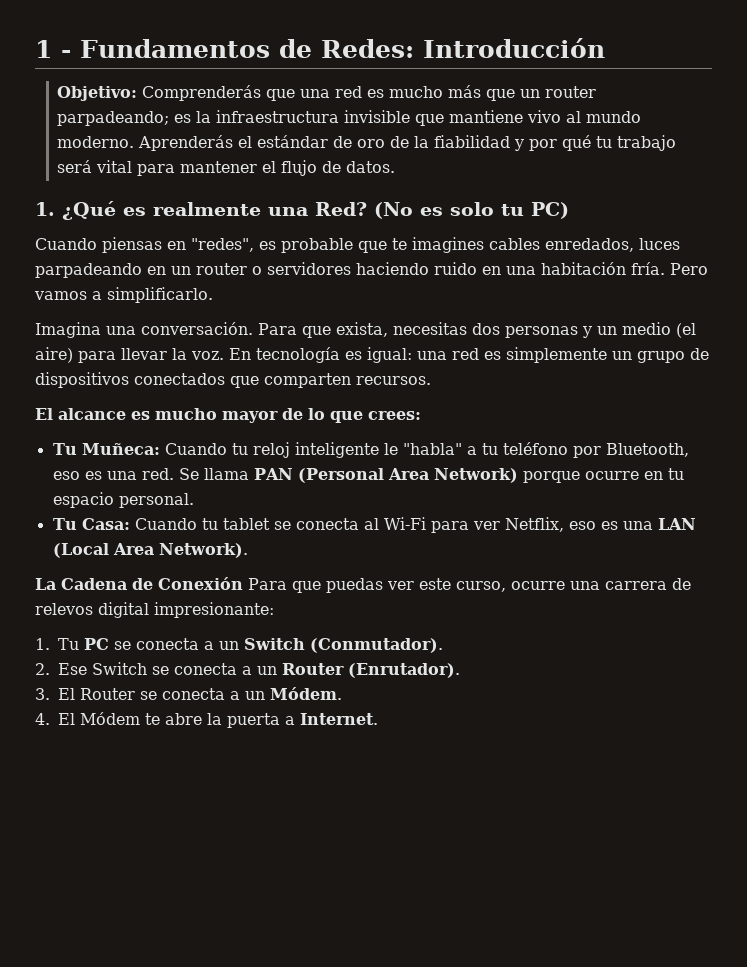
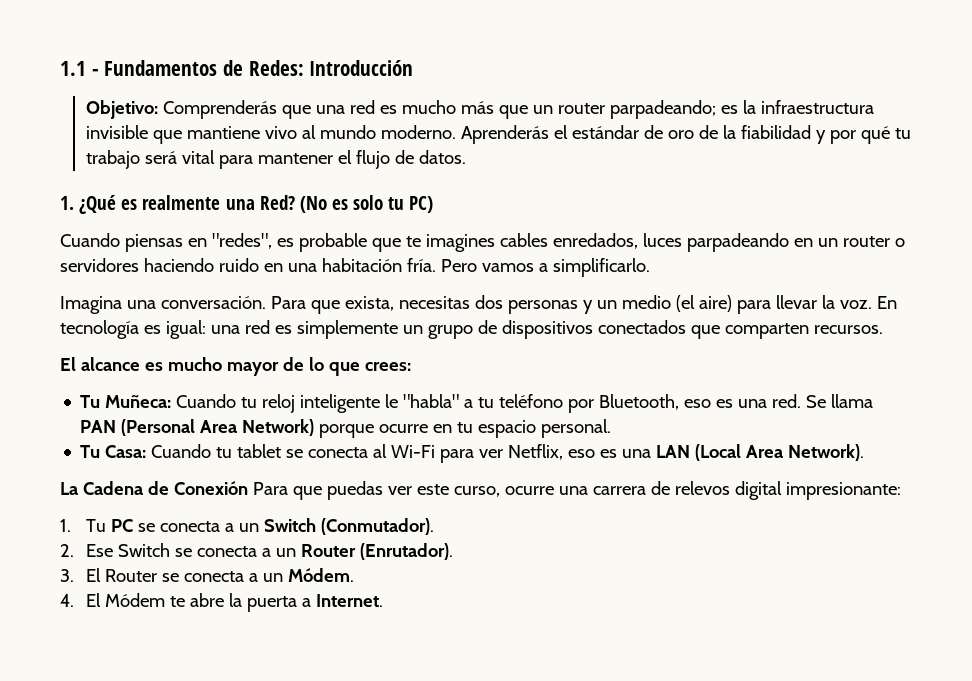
[35,40,52,58] 1 -> [60,61,86,76] 1.1

